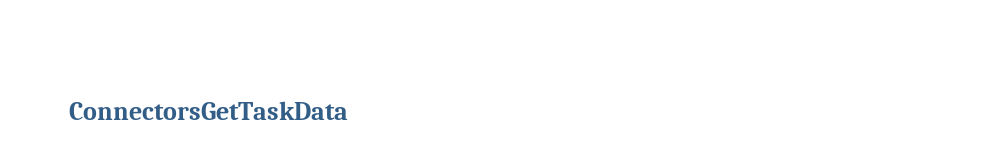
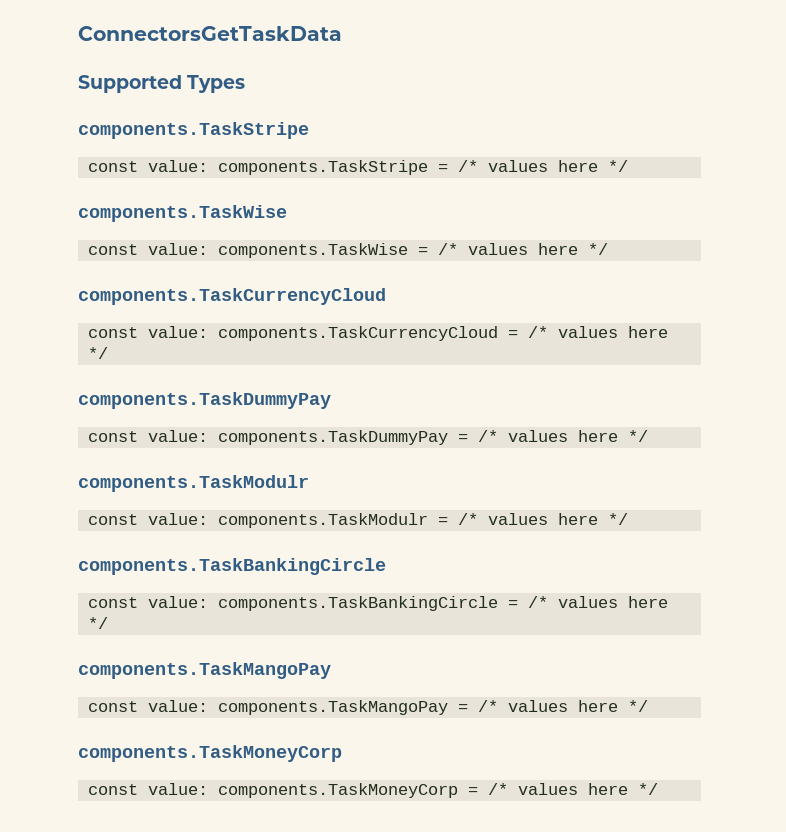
(348, 110) none -> [78,75,246,93] [78,122,309,139] [87,160,628,175] [78,205,287,222] [87,243,608,258] [78,288,386,305] [87,326,668,341] [87,347,108,359] [78,392,331,409] [87,430,648,445] [78,475,309,492] [87,513,628,528] [78,558,386,575] [87,596,668,611] [87,617,108,629] [78,662,331,679] [87,700,648,715] [78,745,342,762] [87,783,658,798] // Supported Types // components.TaskStripe // const value: components.TaskStripe = /* values here */ // components.TaskWise // const value: components.TaskWise = /* values here */ // components.TaskCurrencyCloud // const value: components.TaskCurrencyCloud = /* values here */ // components.TaskDummyPay // const value: components.TaskDummyPay = /* values here */ // components.TaskModulr // const value: components.TaskModulr = /* values here */ // components.TaskBankingCircle // const value: components.TaskBankingCircle = /* values here */ // components.TaskMangoPay // const value: components.TaskMangoPay = /* values here */ // components.TaskMoneyCorp // const value: components.TaskMoneyCorp = /* values here */

